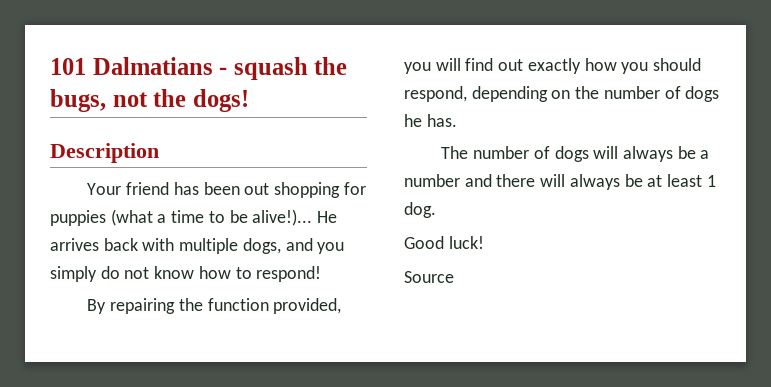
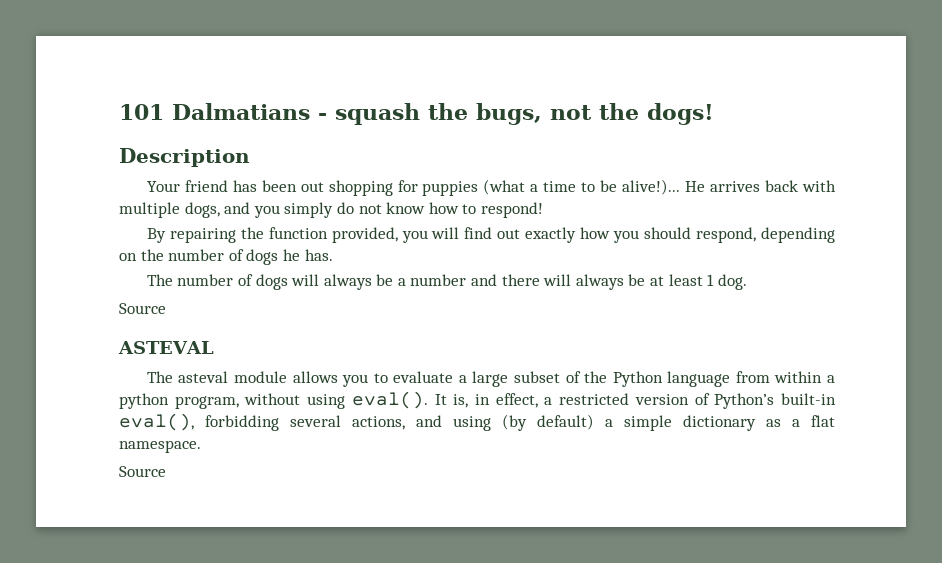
[404,236,484,249] Good luck! -> [119,303,166,314] [118,341,214,354] [146,371,835,387] [119,391,836,409] [119,413,835,431] [119,440,201,453] Source // ASTEVAL // The asteval module allows you to evaluate a large subset of the Python language from within a python program, without using eval(). It is, in effect, a restricted version of Python’s built-in eval(), forbidding several actions, and using (by default) a simple dictionary as a flat namespace.

